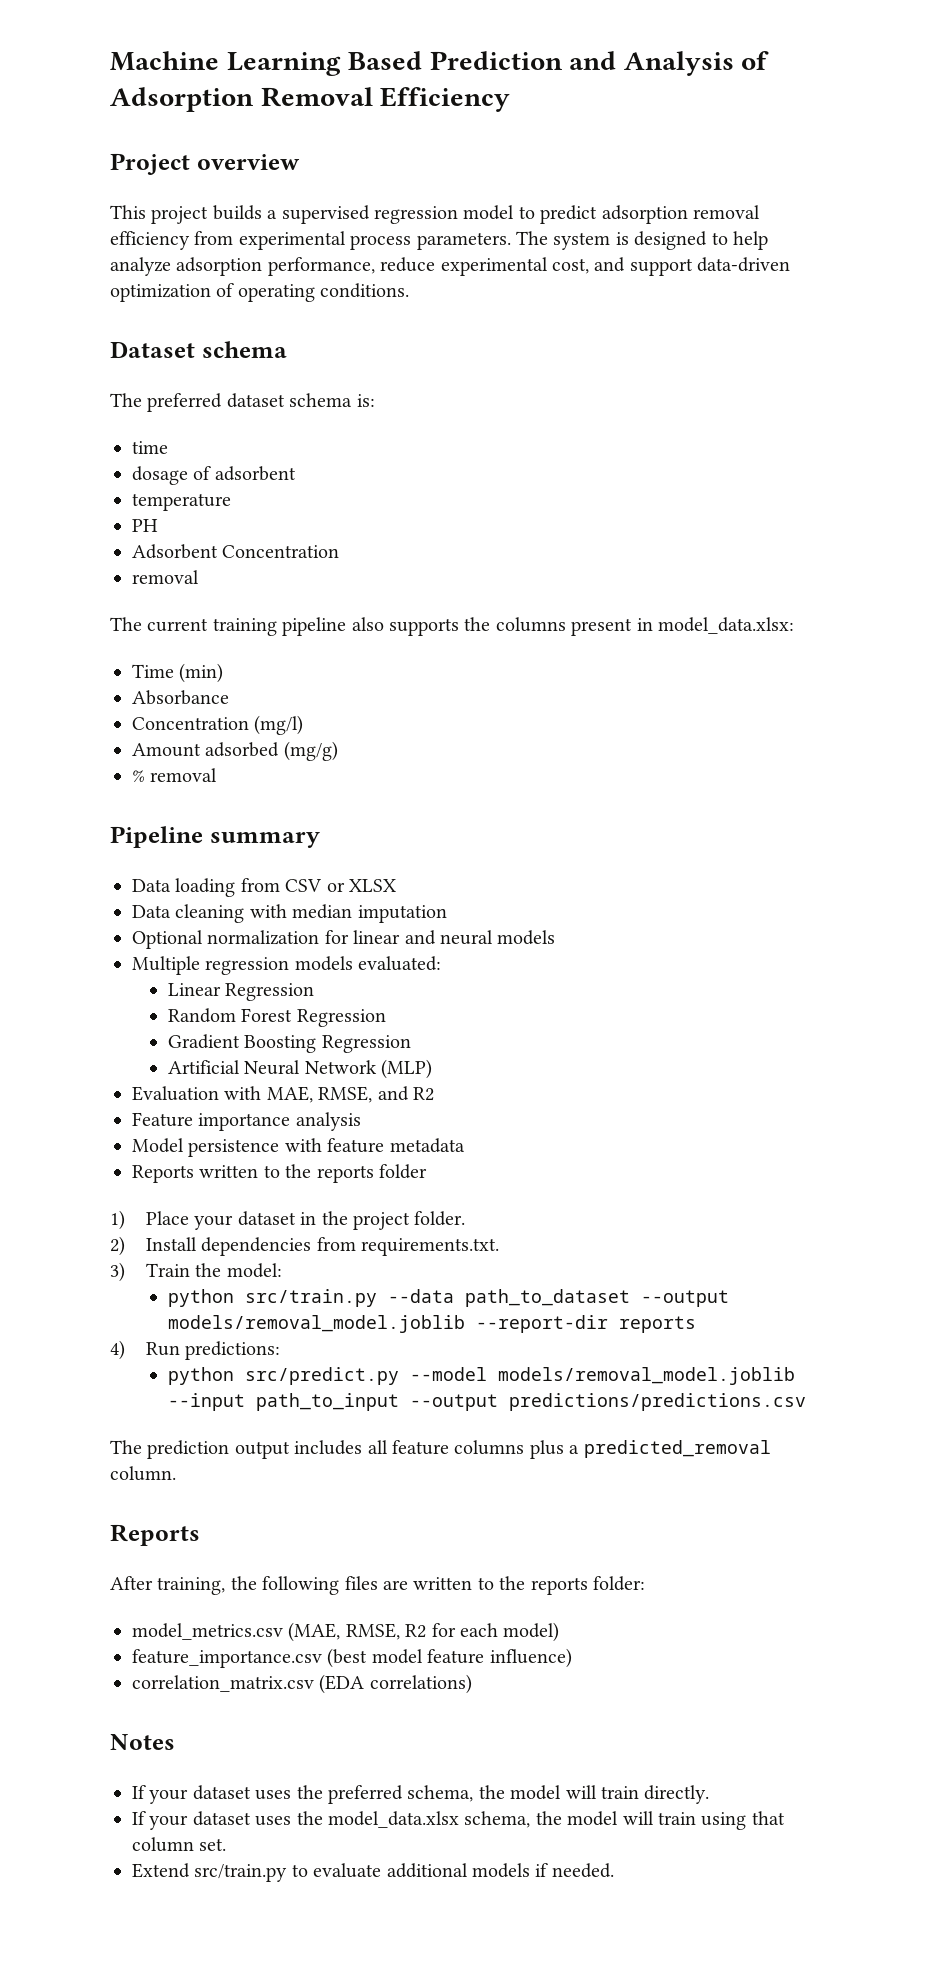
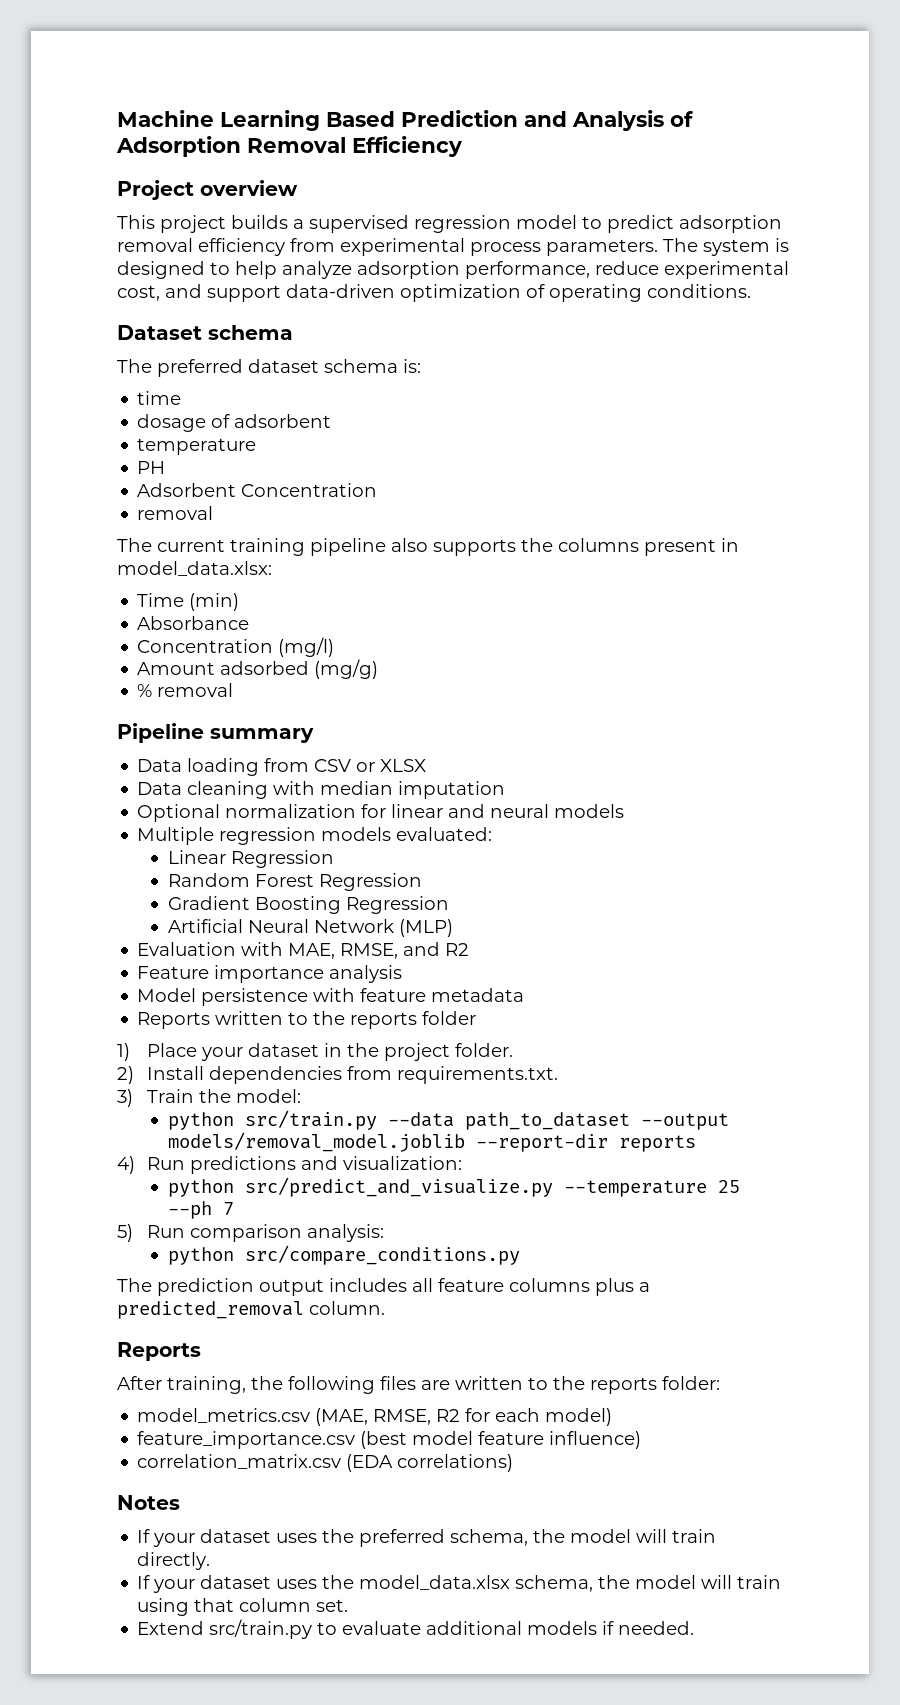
[185,1341,281,1360] [168,1367,796,1385] [168,1393,807,1411] predictions: // python src/predict.py --model models/removal_model.joblib --input path_to_input --output predictions/predictions.csv -> [190,1156,463,1174] [167,1177,740,1197] [167,1201,234,1219] [117,1224,385,1242] [167,1245,520,1265] predictions and visualization: // python src/predict_and_visualize.py --temperature 25 --ph 7 // 5) Run comparison analysis: // python src/compare_conditions.py

